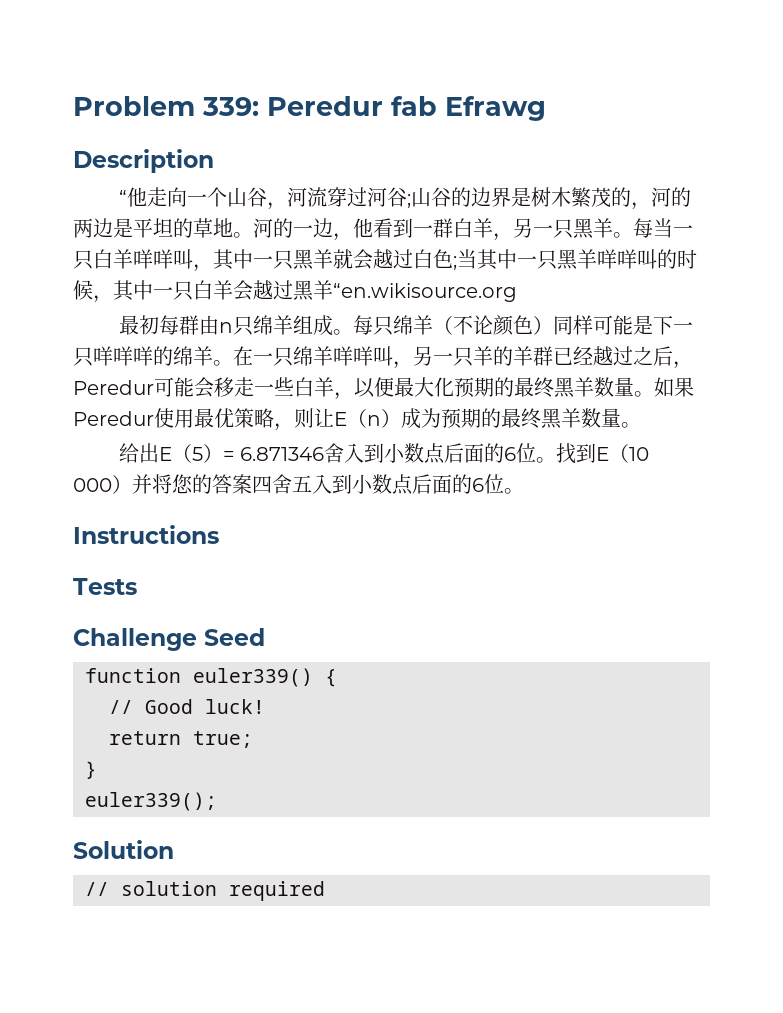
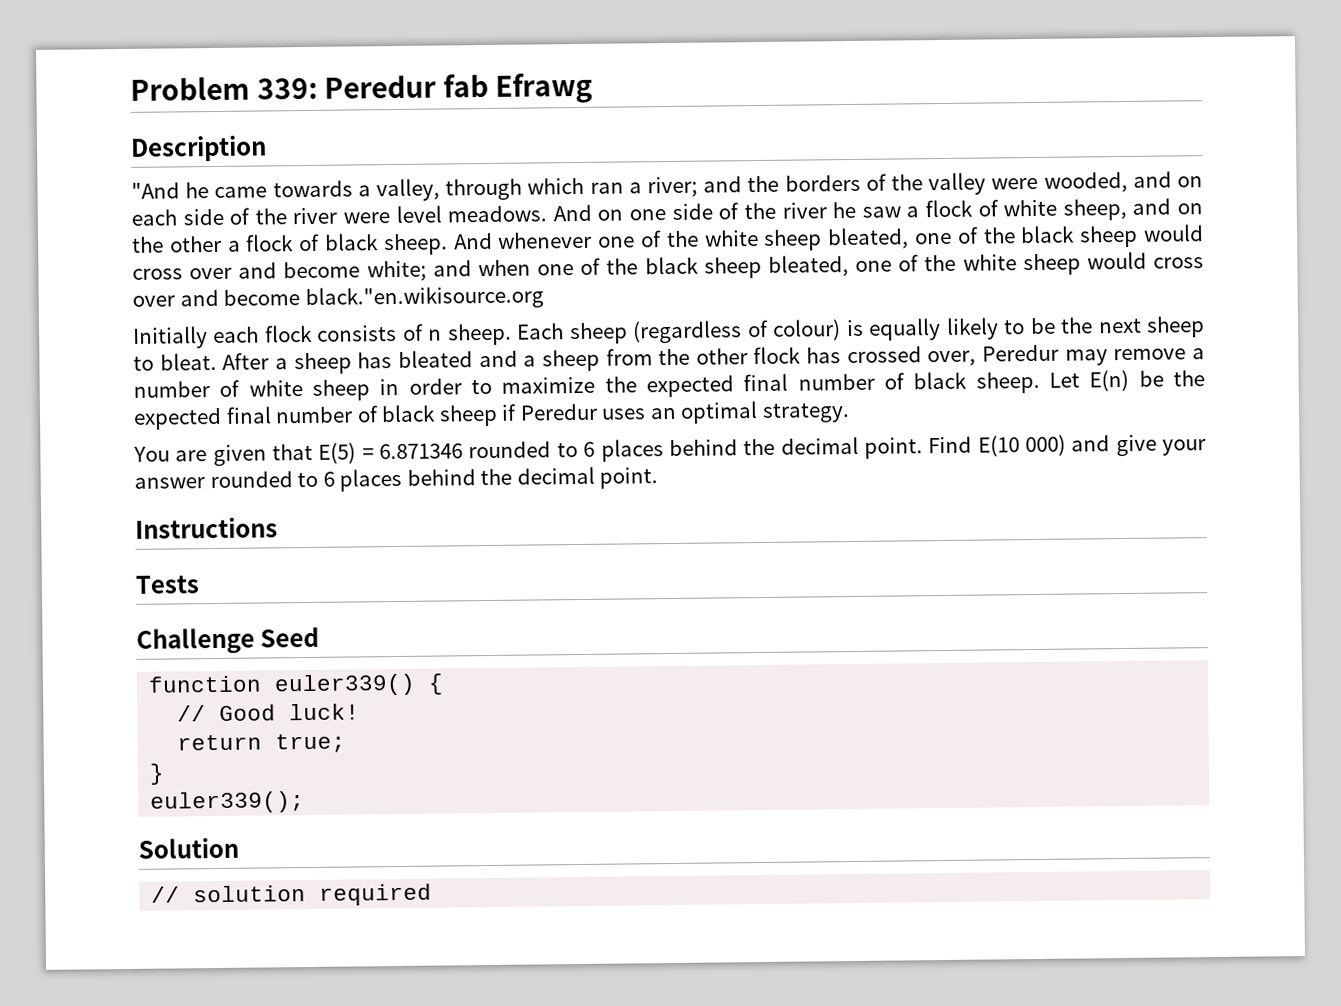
[118,187,691,210] [73,218,693,241] [73,249,697,272] [73,280,517,303] [118,315,693,336] [73,346,693,369] [73,377,694,400] [73,408,641,431] [118,443,649,464] [73,474,524,495] “他走向一个山谷，河流穿过河谷;山谷的边界是树木繁茂的，河的两边是平坦的草地。河的一边，他看到一群白羊，另一只黑羊。每当一只白羊咩咩叫，其中一只黑羊就会越过白色;当其中一只黑羊咩咩叫的时候，其中一只白羊会越过黑羊“en.wikisource.org // 最初每群由n只绵羊组成。每只绵羊（不论颜色）同样可能是下一只咩咩咩的绵羊。在一只绵羊咩咩叫，另一只羊的羊群已经越过之后，Peredur可能会移走一些白羊，以便最大化预期的最终黑羊数量。如果Peredur使用最优策略，则让E（n）成为预期的最终黑羊数量。 // 给出E（5）= 6.871346舍入到小数点后面的6位。找到E（10 000）并将您的答案四舍五入到小数点后面的6位。 -> [131,171,1204,202] [131,198,1203,226] [132,224,1204,256] [132,251,1204,282] [132,285,544,311] [133,316,1206,349] [133,344,1205,375] [133,369,1206,401] [133,401,850,430] [133,434,1207,467] [134,466,659,492] "And he came towards a valley, through which ran a river; and the borders of the valley were wooded, and on each side of the river were level meadows. And on one side of the river he saw a flock of white sheep, and on the other a flock of black sheep. And whenever one of the white sheep bleated, one of the black sheep would cross over and become white; and when one of the black sheep bleated, one of the white sheep would cross over and become black."en.wikisource.org // Initially each flock consists of n sheep. Each sheep (regardless of colour) is equally likely to be the next sheep to bleat. After a sheep has bleated and a sheep from the other flock has crossed over, Peredur may remove a number of white sheep in order to maximize the expected final number of black sheep. Let E(n) be the expected final number of black sheep if Peredur uses an optimal strategy. // You are given that E(5) = 6.871346 rounded to 6 places behind the decimal point. Find E(10 000) and give your answer rounded to 6 places behind the decimal point.

